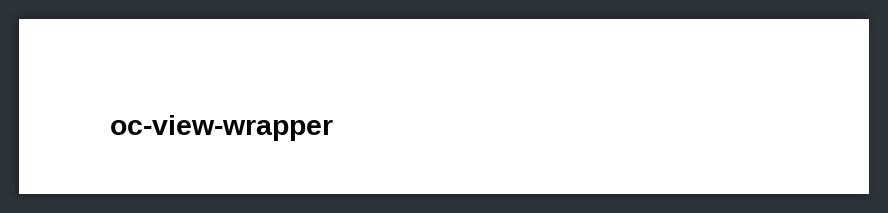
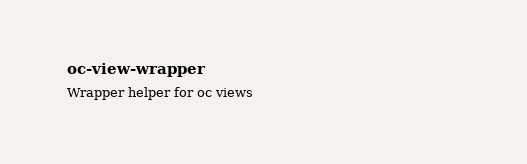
(333, 128) none -> [67,87,253,100] // Wrapper helper for oc views

